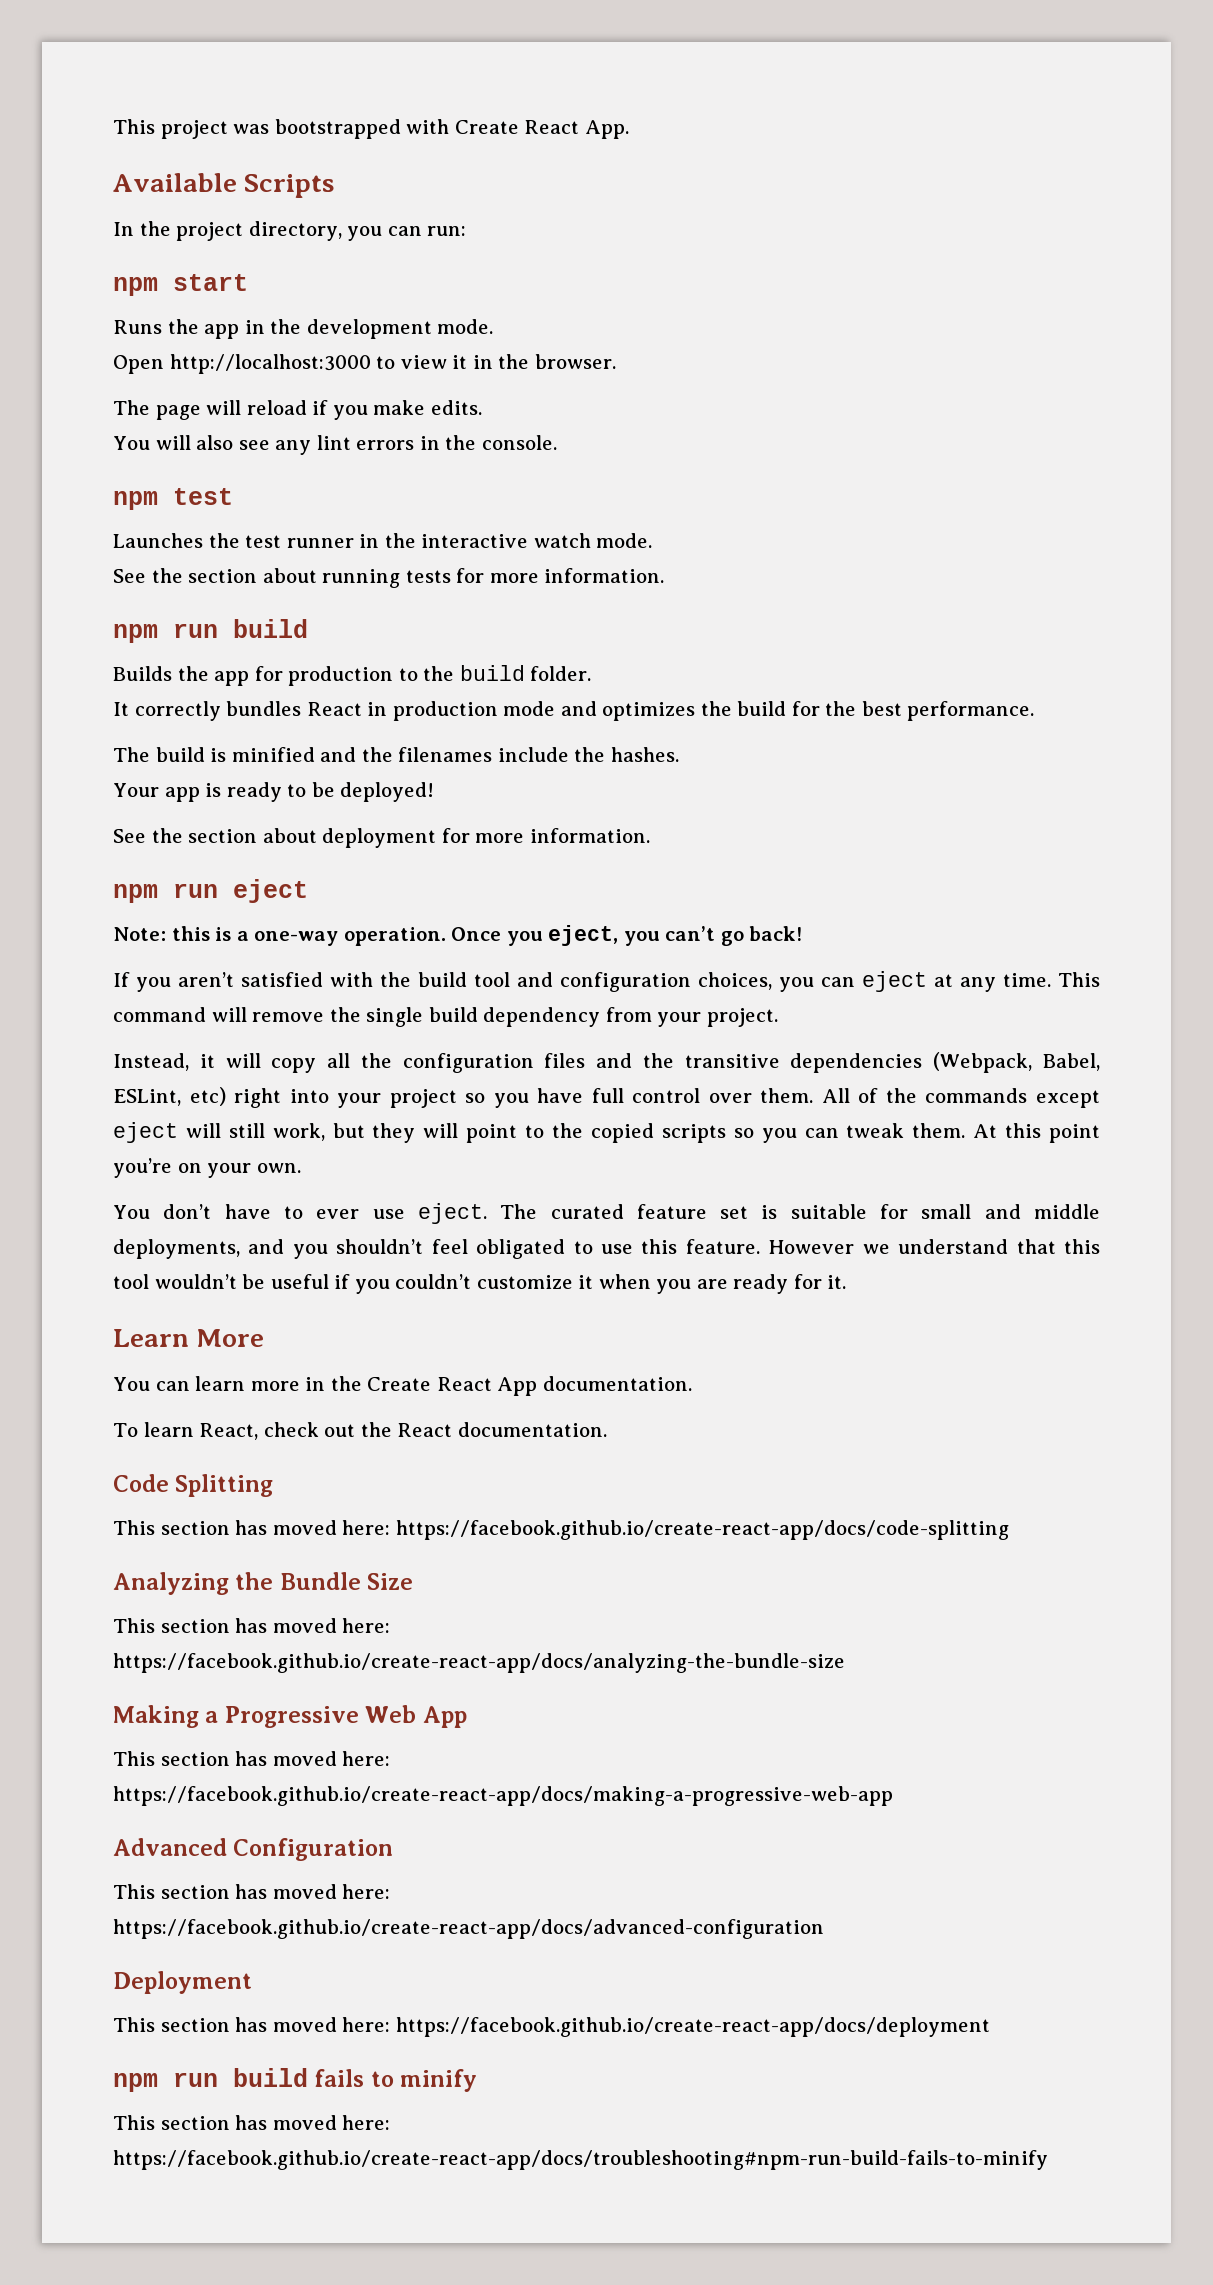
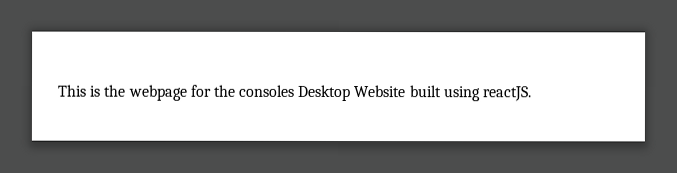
[113,119,629,139] [113,173,335,198] [113,221,467,241] [113,274,248,296] [113,319,494,339] [113,354,616,374] [113,400,482,420] [113,435,557,455] [113,488,233,510] [113,533,653,548] [113,568,665,588] [113,619,308,643] [113,665,592,686] [113,701,1035,721] [113,747,679,762] [113,782,435,802] [113,828,650,848] [113,879,308,903] [113,925,803,946] [113,971,1100,992] [113,1007,778,1027] [113,1052,1101,1073] [113,1087,1100,1108] [113,1122,1101,1143] [113,1158,301,1178] [113,1203,1100,1224] [113,1239,1100,1259] [113,1274,847,1294] [113,1329,265,1347] [113,1376,692,1396] [113,1422,607,1440] [113,1474,274,1497] [113,1520,1009,1540] [113,1572,414,1595] [113,1618,391,1633] [113,1653,845,1673] [113,1705,467,1728] [113,1751,391,1766] [113,1786,893,1806] [113,1838,394,1861] [113,1884,391,1899] [113,1919,824,1939] [113,1971,252,1994] [113,2017,990,2037] [113,2068,478,2092] [113,2115,391,2130] [113,2150,1048,2170] This project was bootstrapped with Create React App. // Available Scripts // In the project directory, you can run: // npm start // Runs the app in the development mode. // Open http://localhost:3000 to view it in the browser. // The page will reload if you make edits. // You will also see any lint errors in the console. // npm test // Launches the test runner in the interactive watch mode. // See the section about running tests for more information. // npm run build // Builds the app for production to the build folder. // It correctly bundles React in production mode and optimizes the build for the best performance. // The build is minified and the filenames include the hashes. // Your app is ready to be deployed! // See the section about deployment for more information. // npm run eject // Note: this is a one-way operation. Once you eject, you can’t go back! // If you aren’t satisfied with the build tool and configuration choices, you can eject at any time. This command will remove the single build dependency from your project. // Instead, it will copy all the configuration files and the transitive dependencies (Webpack, Babel, ESLint, etc) right into your project so you have full control over them. All of the commands except eject will still work, but they will point to the copied scripts so you can tweak them. At this point you’re on your own. // You don’t have to ever use eject. The curated feature set is suitable for small and middle deployments, and you shouldn’t feel obligated to use this feature. However we understand that this tool wouldn’t be useful if you couldn’t customize it when you are ready for it. // Learn More // You can learn more in the Create React App documentation. // To learn React, check out the React documentation. // Code Splitting // This section has moved here: https://facebook.github.io/create-react-app/docs/code-splitting // Analyzing the Bundle Size // This section has moved here: https://facebook.github.io/create-react-app/docs/analyzing-the-bundle-size // Making a Progressive Web App // This section has moved here: https://facebook.github.io/create-react-app/docs/making-a-progressive-web-app // Advanced Configuration // This section has moved here: https://facebook.github.io/create-react-app/docs/advanced-configuration // Deployment // This section has moved here: https://facebook.github.io/create-react-app/docs/deployment // npm run build fails to minify // This section has moved here: https://facebook.github.io/create-react-app/docs/troubleshooting#npm-run-build-fails-to-minify -> [57,84,533,102] This is the webpage for the consoles Desktop Website built using reactJS.

